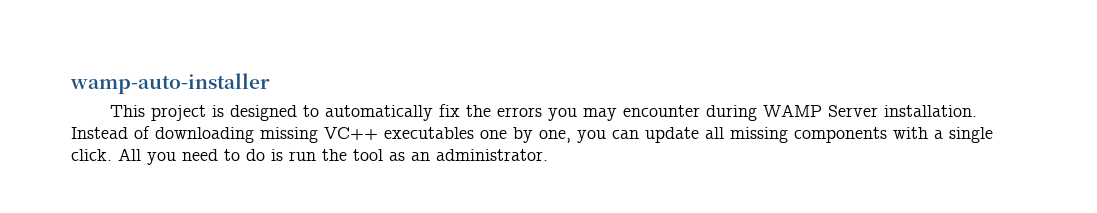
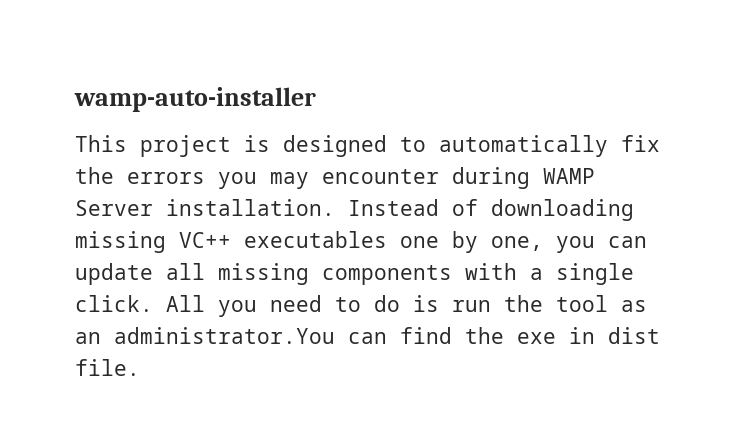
[436,149,548,161] administrator. -> [114,327,660,344] [75,359,140,376] administrator.You can find the exe in dist file.

